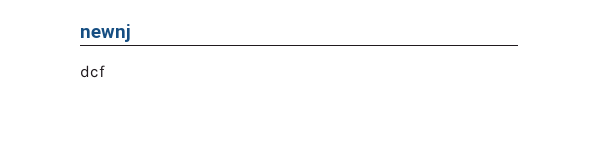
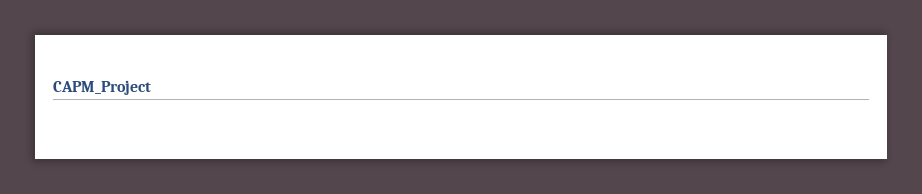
[80,24,131,42] [80,65,105,78] newnj // dcf -> [53,80,151,95] CAPM_Project

